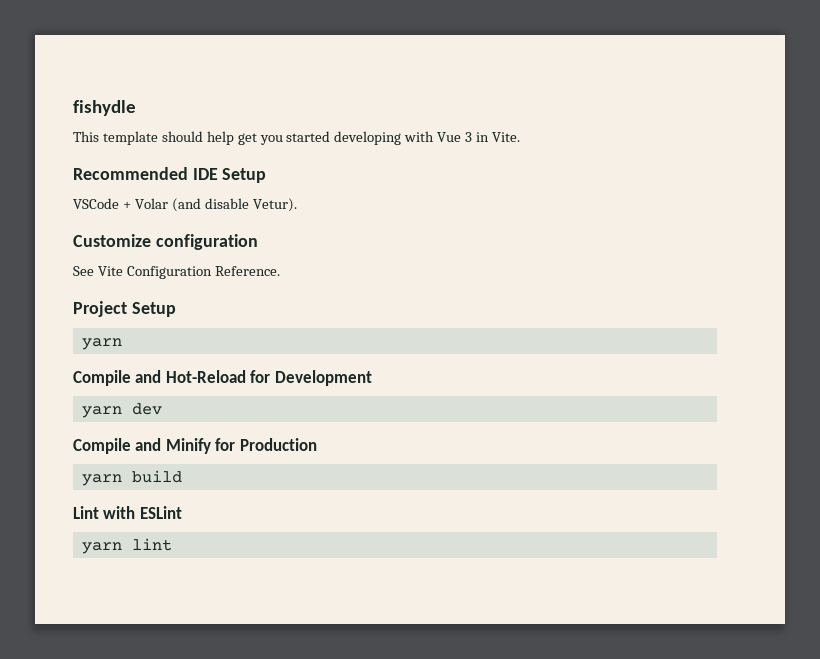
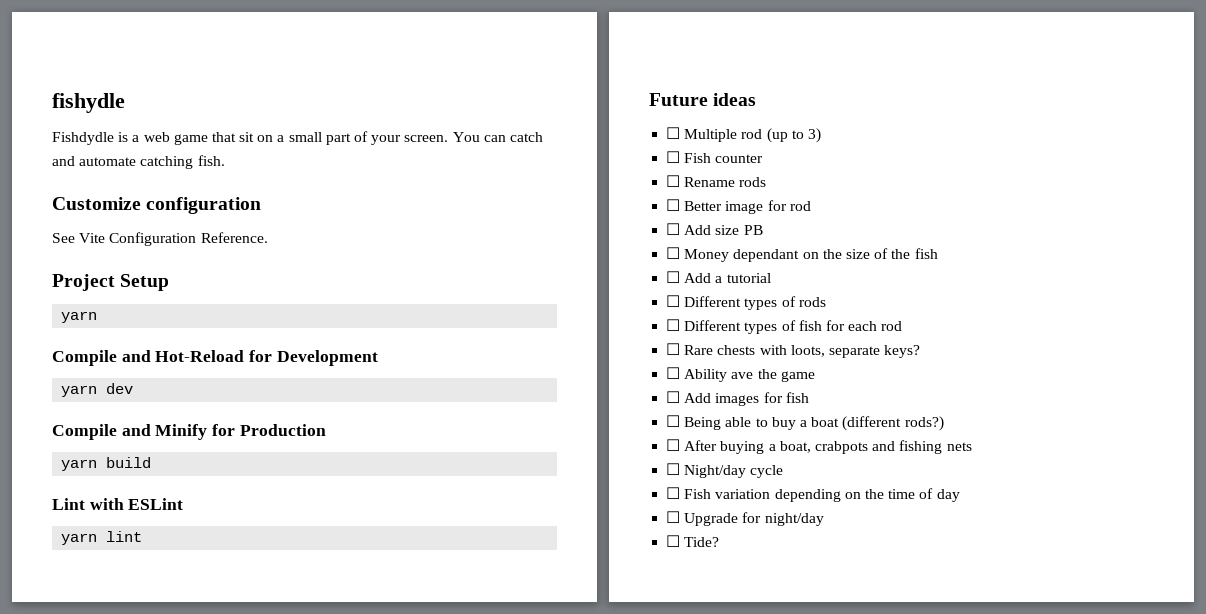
[73,131,520,145] [73,167,267,183] [73,198,297,212] This template should help get you started developing with Vue 3 in Vite. // Recommended IDE Setup // VSCode + Volar (and disable Vetur). -> [52,131,543,145] [52,155,225,169] Fishdydle is a web game that sit on a small part of your screen. You can catch and automate catching fish.
(172, 544) none -> [649,93,757,106] [666,127,821,143] [666,151,764,163] [666,175,767,187] [666,199,811,214] [666,223,763,235] [666,247,938,262] [666,271,771,283] [666,295,826,310] [666,319,903,334] [666,343,921,358] [666,367,815,382] [666,391,809,406] [666,415,944,431] [666,439,972,454] [666,463,784,478] [666,487,960,502] [666,511,824,526] [666,535,720,547] // Future ideas // ☐ Multiple rod (up to 3) // ☐ Fish counter // ☐ Rename rods // ☐ Better image for rod // ☐ Add size PB // ☐ Money dependant on the size of the fish // ☐ Add a tutorial // ☐ Different types of rods // ☐ Different types of fish for each rod // ☐ Rare chests with loots, separate keys? // ☐ Ability ave the game // ☐ Add images for fish // ☐ Being able to buy a boat (different rods?) // ☐ After buying a boat, crabpots and fishing nets // ☐ Night/day cycle // ☐ Fish variation depending on the time of day // ☐ Upgrade for night/day // ☐ Tide?

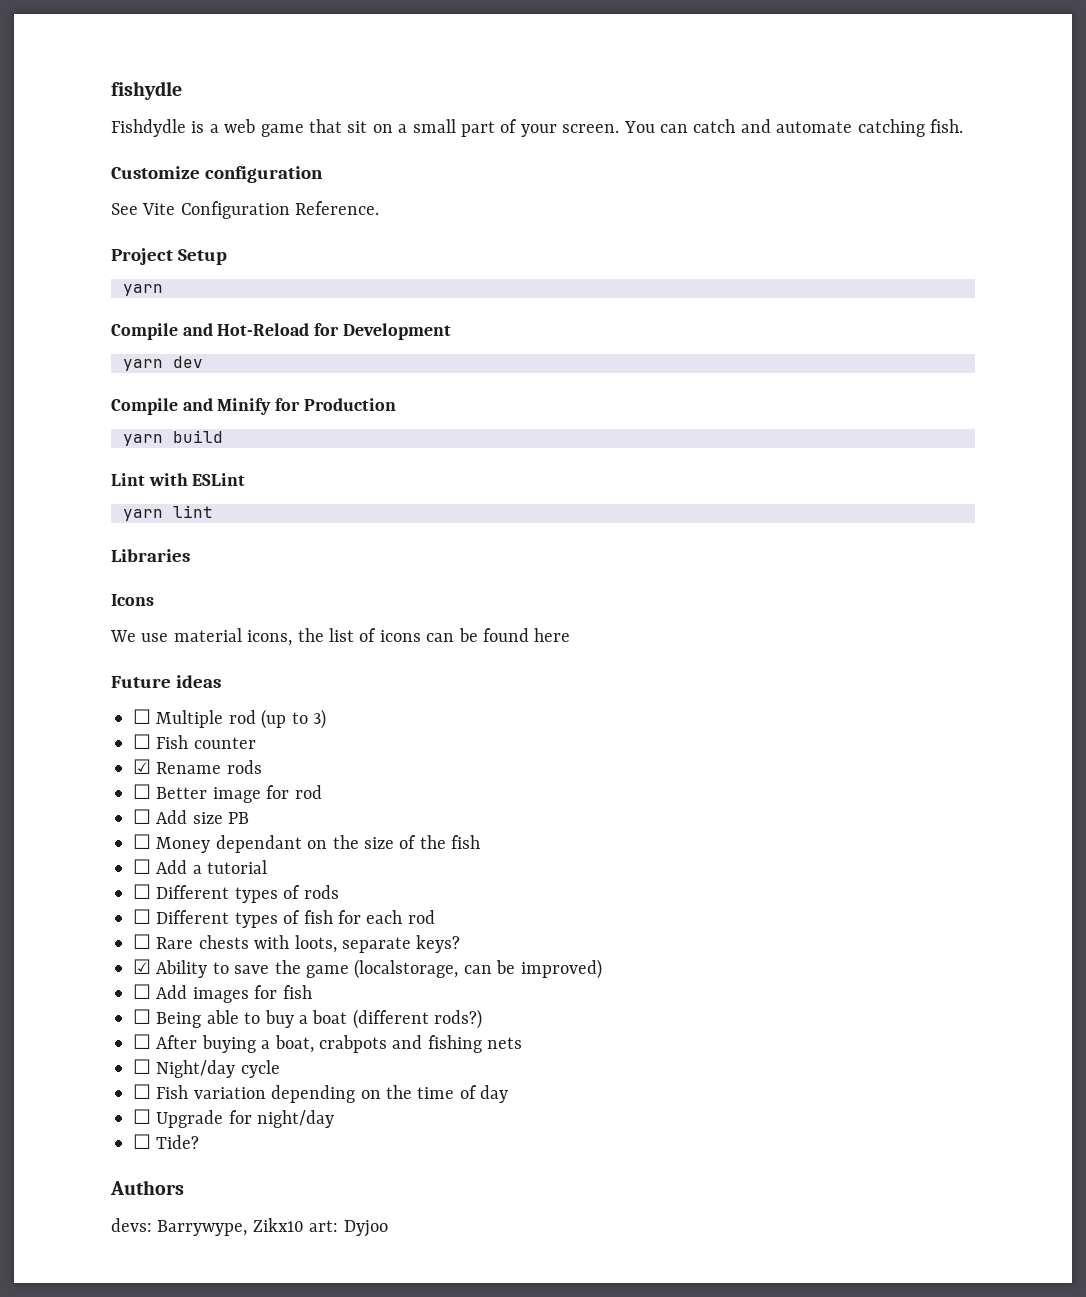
(143, 536) none -> [111,549,190,562] [111,594,154,606] [110,628,571,646] // Libraries // Icons // We use material icons, the list of icons can be found here
[666,175,681,187] ☐ -> [133,759,151,774] ☑
[666,367,815,382] ☐ Ability ave the game -> [133,959,602,979] ☑ Ability to save the game (localstorage, can be improved)
(720, 542) none -> [110,1180,184,1195] [111,1218,388,1237] // Authors // devs: Barrywype, Zikx10 art: Dyjoo

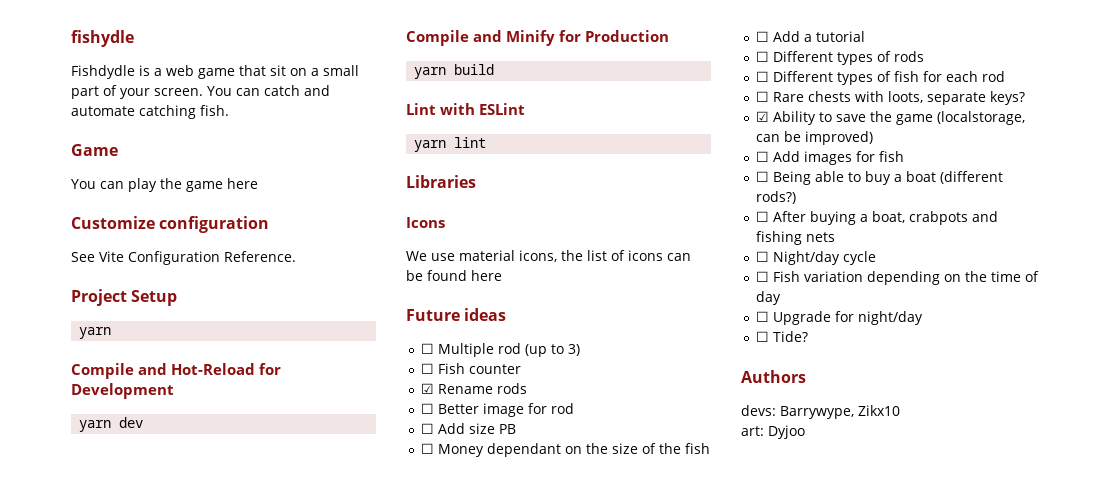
(963, 126) none -> [71,144,118,156] [71,178,258,192] // Game // You can play the game here
(304, 1225) none -> (900, 410) //

